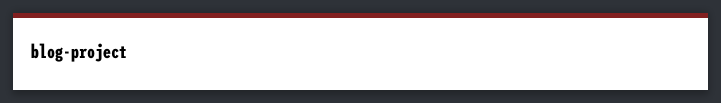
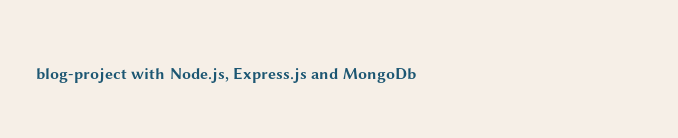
(127, 52) none -> [131,67,416,83] with Node.js, Express.js and MongoDb

